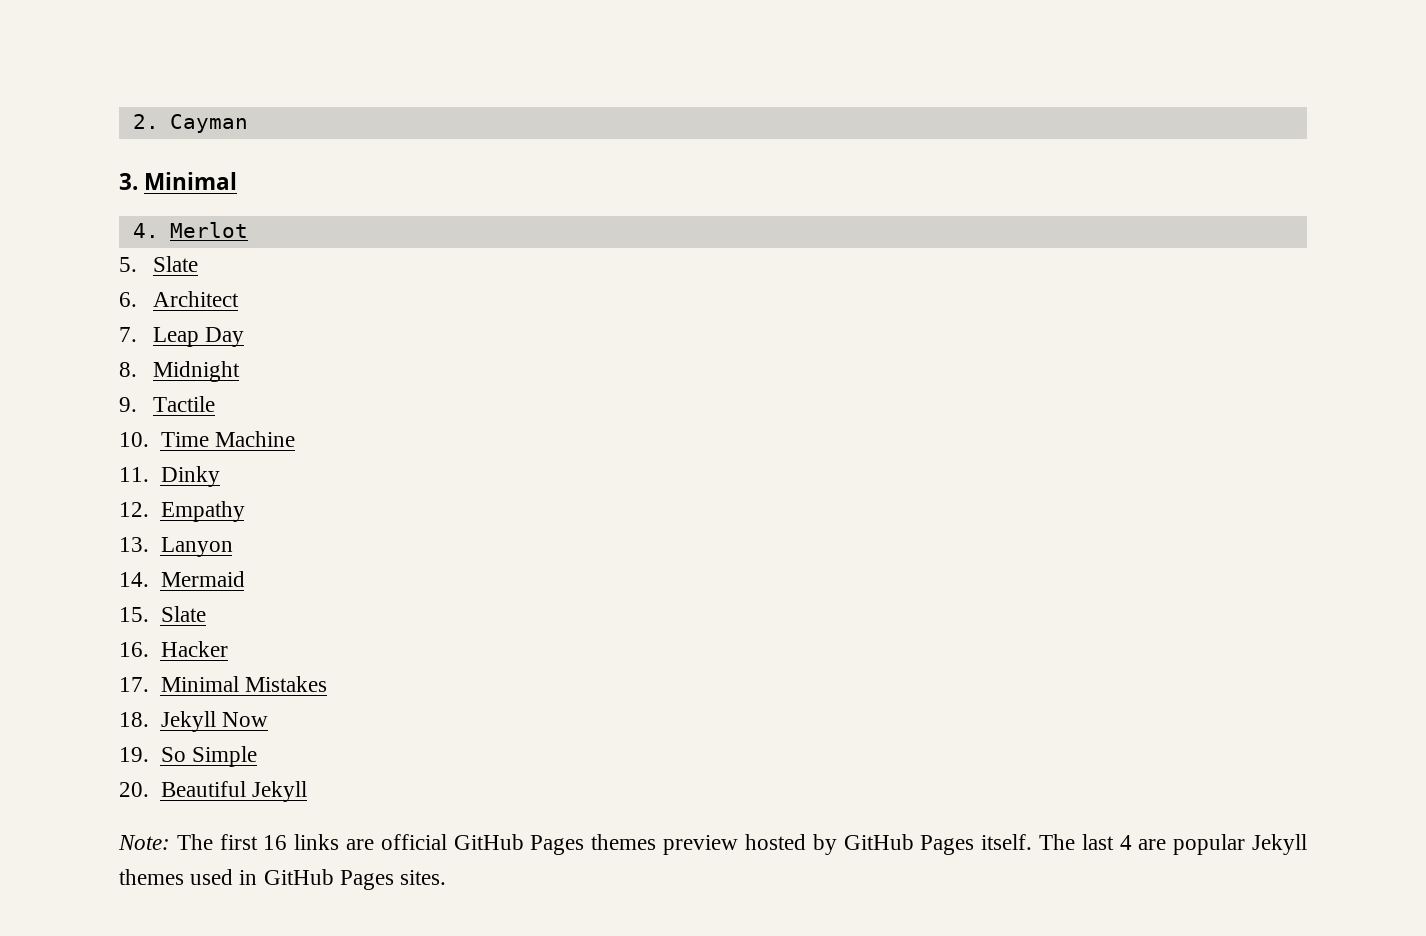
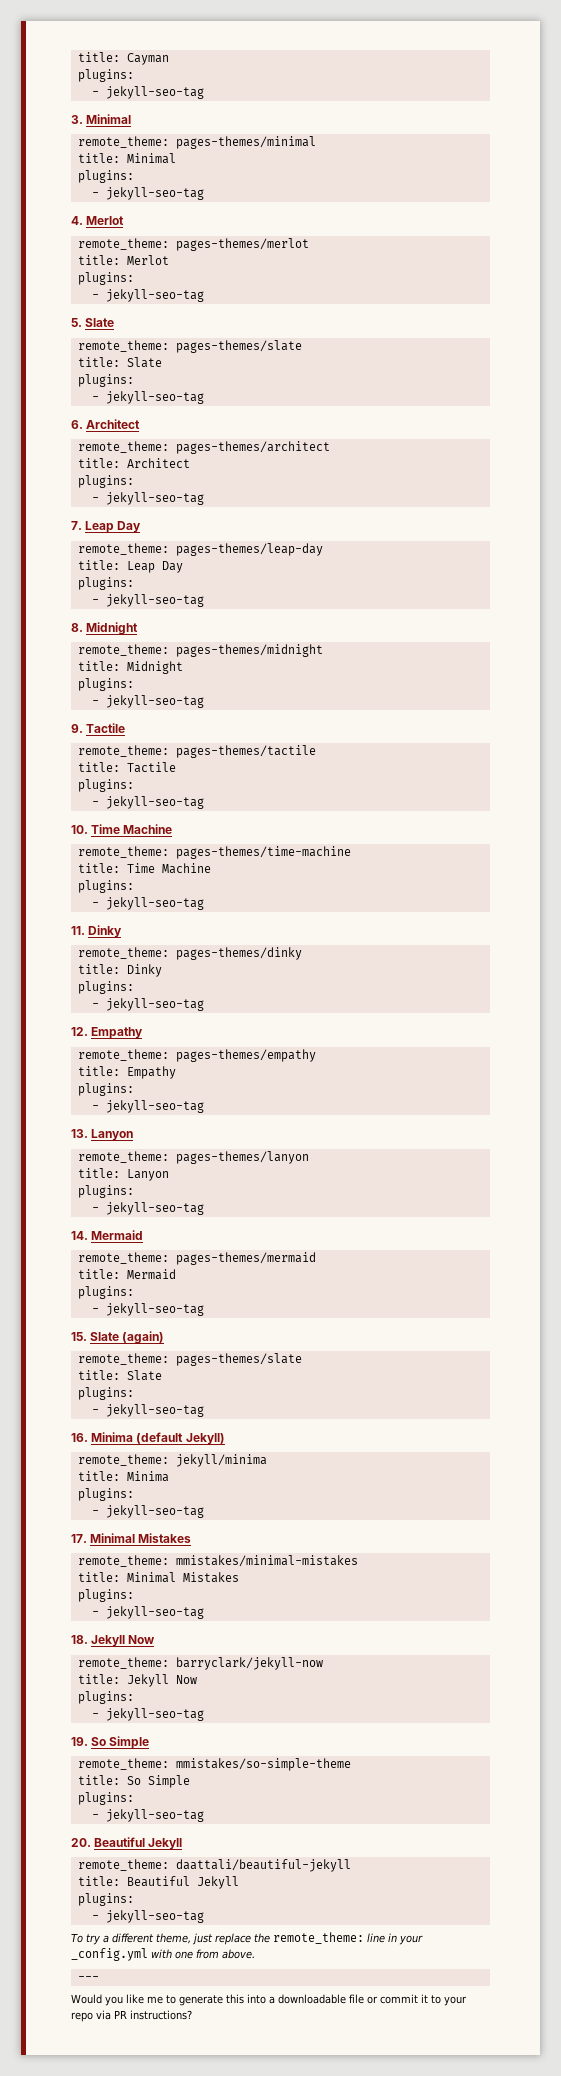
[132,114,159,129] 2. -> [77,52,120,62] title:
(249, 123) none -> [77,69,134,82] [91,86,204,99] // plugins: // - jekyll-seo-tag
[132,222,249,238] [119,256,198,272] [119,291,239,307] [119,327,244,347] [119,361,240,382] [119,396,215,412] [119,431,295,447] [119,466,220,487] [119,501,245,522] [119,537,233,557] [119,571,245,587] [119,606,206,622] [119,641,228,657] [119,676,327,692] [119,711,268,732] [119,746,257,767] [119,781,307,802] [118,834,1308,855] [119,869,447,890] 4. Merlot // 5. Slate // 6. Architect // 7. Leap Day // 8. Midnight // 9. Tactile // 10. Time Machine // 11. Dinky // 12. Empathy // 13. Lanyon // 14. Mermaid // 15. Slate // 16. Hacker // 17. Minimal Mistakes // 18. Jekyll Now // 19. So Simple // 20. Beautiful Jekyll // Note: The first 16 links are official GitHub Pages themes preview hosted by GitHub Pages itself. The last 4 are popular Jekyll themes used in GitHub Pages sites. -> [77,136,316,149] [77,153,176,164] [77,170,134,183] [91,187,204,200] [71,216,125,225] [77,238,309,251] [77,255,169,265] [77,272,134,285] [91,289,204,302] [71,318,115,327] [77,340,302,353] [77,357,162,368] [77,374,134,387] [91,391,204,404] [71,419,141,429] [77,441,330,454] [77,458,190,468] [77,475,134,488] [91,492,204,505] [71,521,142,533] [77,543,323,556] [77,560,183,573] [77,577,134,590] [91,594,204,607] [71,622,139,635] [77,644,323,657] [77,661,183,674] [77,678,134,691] [91,695,204,708] [71,723,126,733] [77,745,316,758] [77,762,176,773] [77,779,134,792] [91,796,204,809] [71,824,173,834] [77,846,351,859] [77,863,211,874] [77,880,134,893] [91,897,204,910] [71,925,123,938] [77,947,302,960] [77,964,162,977] [77,981,134,994] [91,998,204,1011] [71,1027,144,1039] [77,1049,316,1062] [77,1066,176,1079] [77,1083,134,1096] [91,1100,204,1113] [71,1129,134,1141] [77,1151,309,1164] [77,1168,169,1181] [77,1185,134,1198] [91,1202,204,1215] [71,1230,144,1240] [77,1252,316,1265] [77,1269,176,1280] [77,1286,134,1299] [91,1303,204,1316] [71,1331,165,1344] [77,1353,302,1366] [77,1370,162,1381] [77,1387,134,1400] [91,1404,204,1417] [71,1432,225,1445] [77,1454,267,1467] [77,1471,169,1482] [77,1488,134,1501] [91,1505,204,1518] [71,1533,192,1543] [77,1555,358,1567] [77,1572,239,1583] [77,1589,134,1602] [91,1606,204,1619] [71,1635,156,1647] [77,1657,323,1670] [77,1674,197,1687] [77,1691,134,1704] [91,1708,204,1721] [71,1736,150,1749] [77,1758,351,1771] [77,1775,190,1788] [77,1792,134,1805] [91,1809,204,1822] [71,1837,183,1850] [77,1859,351,1872] [77,1876,239,1889] [77,1893,134,1906] [91,1910,204,1923] [71,1932,423,1945] [71,1948,255,1961] [77,1976,99,1981] [71,1994,467,2006] [71,2010,192,2022] remote_theme: pages-themes/minimal // title: Minimal // plugins: // - jekyll-seo-tag // 4. Merlot // remote_theme: pages-themes/merlot // title: Merlot // plugins: // - jekyll-seo-tag // 5. Slate // remote_theme: pages-themes/slate // title: Slate // plugins: // - jekyll-seo-tag // 6. Architect // remote_theme: pages-themes/architect // title: Architect // plugins: // - jekyll-seo-tag // 7. Leap Day // remote_theme: pages-themes/leap-day // title: Leap Day // plugins: // - jekyll-seo-tag // 8. Midnight // remote_theme: pages-themes/midnight // title: Midnight // plugins: // - jekyll-seo-tag // 9. Tactile // remote_theme: pages-themes/tactile // title: Tactile // plugins: // - jekyll-seo-tag // 10. Time Machine // remote_theme: pages-themes/time-machine // title: Time Machine // plugins: // - jekyll-seo-tag // 11. Dinky // remote_theme: pages-themes/dinky // title: Dinky // plugins: // - jekyll-seo-tag // 12. Empathy // remote_theme: pages-themes/empathy // title: Empathy // plugins: // - jekyll-seo-tag // 13. Lanyon // remote_theme: pages-themes/lanyon // title: Lanyon // plugins: // - jekyll-seo-tag // 14. Mermaid // remote_theme: pages-themes/mermaid // title: Mermaid // plugins: // - jekyll-seo-tag // 15. Slate (again) // remote_theme: pages-themes/slate // title: Slate // plugins: // - jekyll-seo-tag // 16. Minima (default Jekyll) // remote_theme: jekyll/minima // title: Minima // plugins: // - jekyll-seo-tag // 17. Minimal Mistakes // remote_theme: mmistakes/minimal-mistakes // title: Minimal Mistakes // plugins: // - jekyll-seo-tag // 18. Jekyll Now // remote_theme: barryclark/jekyll-now // title: Jekyll Now // plugins: // - jekyll-seo-tag // 19. So Simple // remote_theme: mmistakes/so-simple-theme // title: So Simple // plugins: // - jekyll-seo-tag // 20. Beautiful Jekyll // remote_theme: daattali/beautiful-jekyll // title: Beautiful Jekyll // plugins: // - jekyll-seo-tag // To try a different theme, just replace the remote_theme: line in your _config.yml with one from above. // --- // Would you like me to generate this into a downloadable file or commit it to your repo via PR instructions?

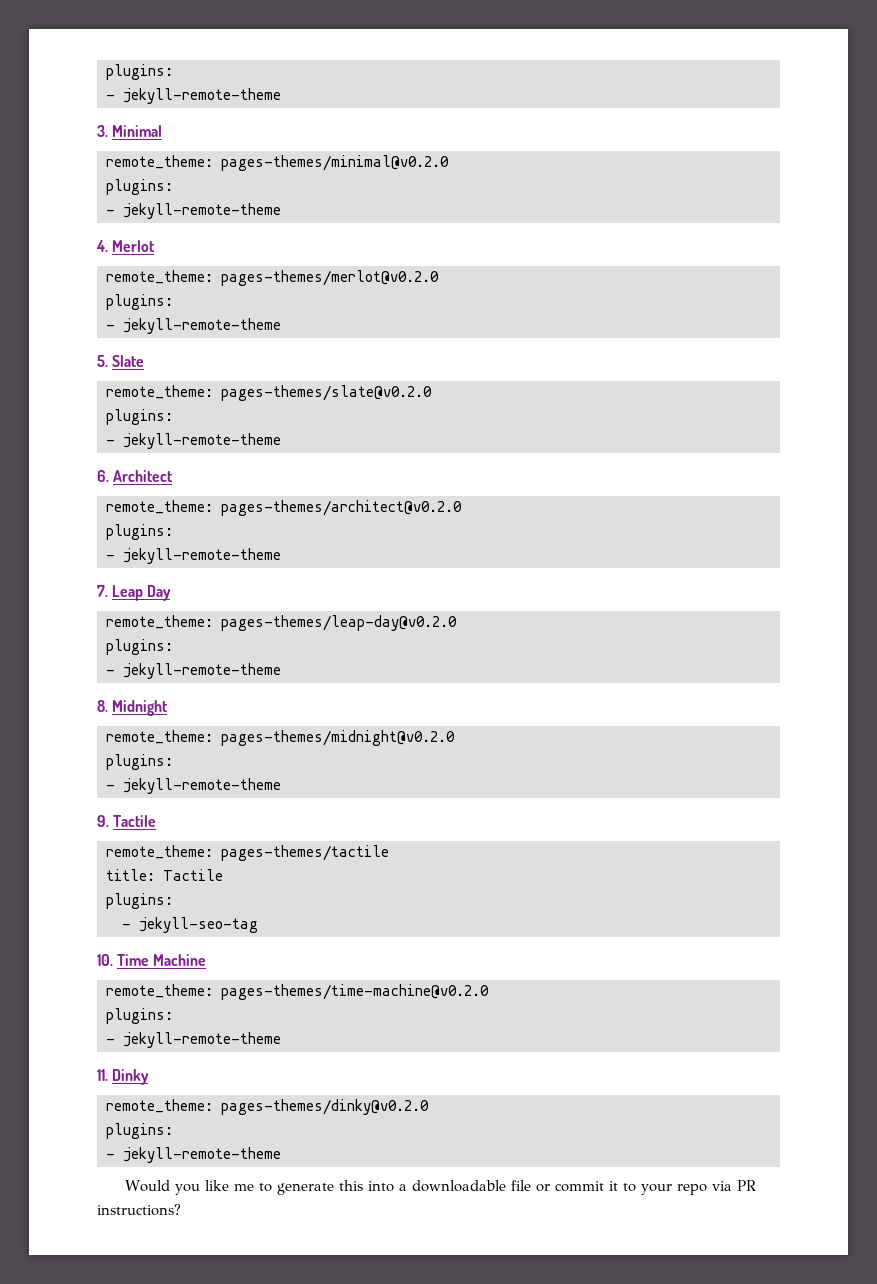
[77,52,169,65] [77,69,134,82] [91,86,204,99] title: Cayman // plugins: // - jekyll-seo-tag -> [106,64,173,80] [106,88,281,104] plugins: // - jekyll-remote-theme
[175,136,316,149] [77,153,176,164] [77,170,134,183] [91,187,204,200] pages-themes/minimal // title: Minimal // plugins: // - jekyll-seo-tag -> [221,155,449,171] [106,179,173,195] [106,203,281,219] pages-themes/minimal@v0.2.0 // plugins: // - jekyll-remote-theme
[175,238,309,251] [77,255,169,265] [77,272,134,285] [91,289,204,302] pages-themes/merlot // title: Merlot // plugins: // - jekyll-seo-tag -> [221,270,439,286] [106,294,173,310] [106,318,281,334] pages-themes/merlot@v0.2.0 // plugins: // - jekyll-remote-theme
[175,340,302,353] [77,357,162,368] [77,374,134,387] [91,391,204,404] pages-themes/slate // title: Slate // plugins: // - jekyll-seo-tag -> [221,385,432,401] [106,409,173,425] [106,433,281,449] pages-themes/slate@v0.2.0 // plugins: // - jekyll-remote-theme
[175,441,330,454] [77,458,190,468] [77,475,134,488] [91,492,204,505] pages-themes/architect // title: Architect // plugins: // - jekyll-seo-tag -> [221,500,462,516] [106,524,173,540] [106,548,281,564] pages-themes/architect@v0.2.0 // plugins: // - jekyll-remote-theme
[175,543,323,556] [77,560,183,573] [77,577,134,590] [91,594,204,607] pages-themes/leap-day // title: Leap Day // plugins: // - jekyll-seo-tag -> [221,615,457,631] [106,639,173,655] [106,663,281,679] pages-themes/leap-day@v0.2.0 // plugins: // - jekyll-remote-theme
[175,644,323,657] [77,661,183,674] [77,678,134,691] [91,695,204,708] pages-themes/midnight // title: Midnight // plugins: // - jekyll-seo-tag -> [221,730,455,746] [106,754,173,770] [106,778,281,794] pages-themes/midnight@v0.2.0 // plugins: // - jekyll-remote-theme
[175,846,351,859] [77,863,211,874] [77,880,134,893] [91,897,204,910] pages-themes/time-machine // title: Time Machine // plugins: // - jekyll-seo-tag -> [221,984,489,1000] [106,1008,173,1024] [106,1032,281,1048] pages-themes/time-machine@v0.2.0 // plugins: // - jekyll-remote-theme
[175,947,302,960] [77,964,162,977] [77,981,134,994] [91,998,204,1011] [71,1027,144,1039] [77,1049,316,1062] [77,1066,176,1079] [77,1083,134,1096] [91,1100,204,1113] [71,1129,134,1141] [77,1151,309,1164] [77,1168,169,1181] [77,1185,134,1198] [91,1202,204,1215] [71,1230,144,1240] [77,1252,316,1265] [77,1269,176,1280] [77,1286,134,1299] [91,1303,204,1316] [71,1331,165,1344] [77,1353,302,1366] [77,1370,162,1381] [77,1387,134,1400] [91,1404,204,1417] [71,1432,225,1445] [77,1454,267,1467] [77,1471,169,1482] [77,1488,134,1501] [91,1505,204,1518] [71,1533,192,1543] [77,1555,358,1567] [77,1572,239,1583] [77,1589,134,1602] [91,1606,204,1619] [71,1635,156,1647] [77,1657,323,1670] [77,1674,197,1687] [77,1691,134,1704] [91,1708,204,1721] [71,1736,150,1749] [77,1758,351,1771] [77,1775,190,1788] [77,1792,134,1805] [91,1809,204,1822] [71,1837,183,1850] [77,1859,351,1872] [77,1876,239,1889] [77,1893,134,1906] [91,1910,204,1923] [71,1932,423,1945] [71,1948,255,1961] [77,1976,99,1981] pages-themes/dinky // title: Dinky // plugins: // - jekyll-seo-tag // 12. Empathy // remote_theme: pages-themes/empathy // title: Empathy // plugins: // - jekyll-seo-tag // 13. Lanyon // remote_theme: pages-themes/lanyon // title: Lanyon // plugins: // - jekyll-seo-tag // 14. Mermaid // remote_theme: pages-themes/mermaid // title: Mermaid // plugins: // - jekyll-seo-tag // 15. Slate (again) // remote_theme: pages-themes/slate // title: Slate // plugins: // - jekyll-seo-tag // 16. Minima (default Jekyll) // remote_theme: jekyll/minima // title: Minima // plugins: // - jekyll-seo-tag // 17. Minimal Mistakes // remote_theme: mmistakes/minimal-mistakes // title: Minimal Mistakes // plugins: // - jekyll-seo-tag // 18. Jekyll Now // remote_theme: barryclark/jekyll-now // title: Jekyll Now // plugins: // - jekyll-seo-tag // 19. So Simple // remote_theme: mmistakes/so-simple-theme // title: So Simple // plugins: // - jekyll-seo-tag // 20. Beautiful Jekyll // remote_theme: daattali/beautiful-jekyll // title: Beautiful Jekyll // plugins: // - jekyll-seo-tag // To try a different theme, just replace the remote_theme: line in your _config.yml with one from above. // --- -> [221,1099,429,1115] [106,1123,173,1139] [106,1147,281,1163] pages-themes/dinky@v0.2.0 // plugins: // - jekyll-remote-theme

